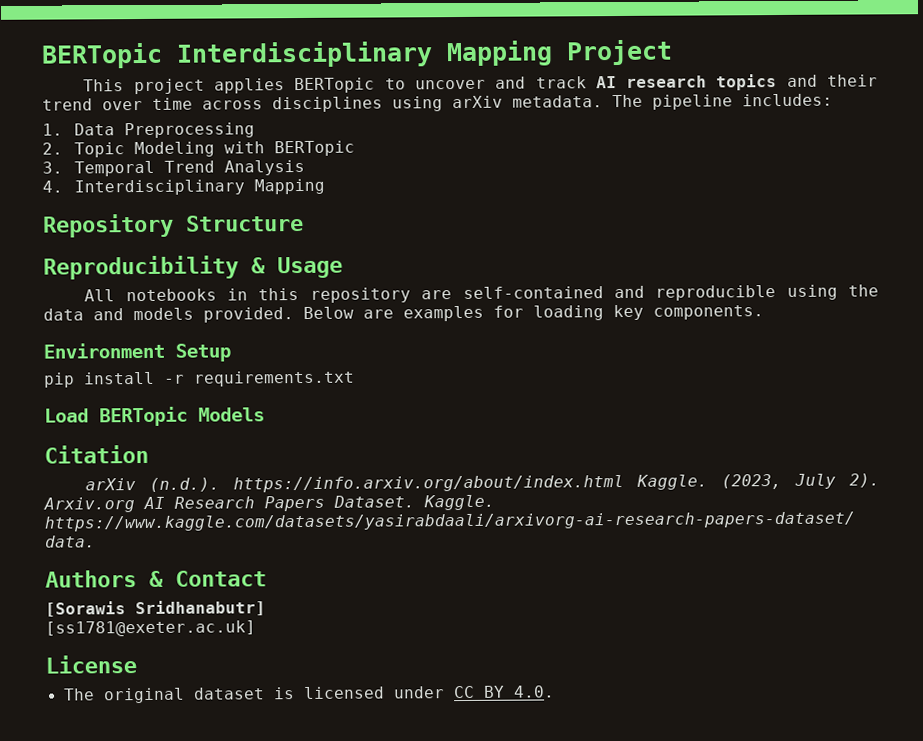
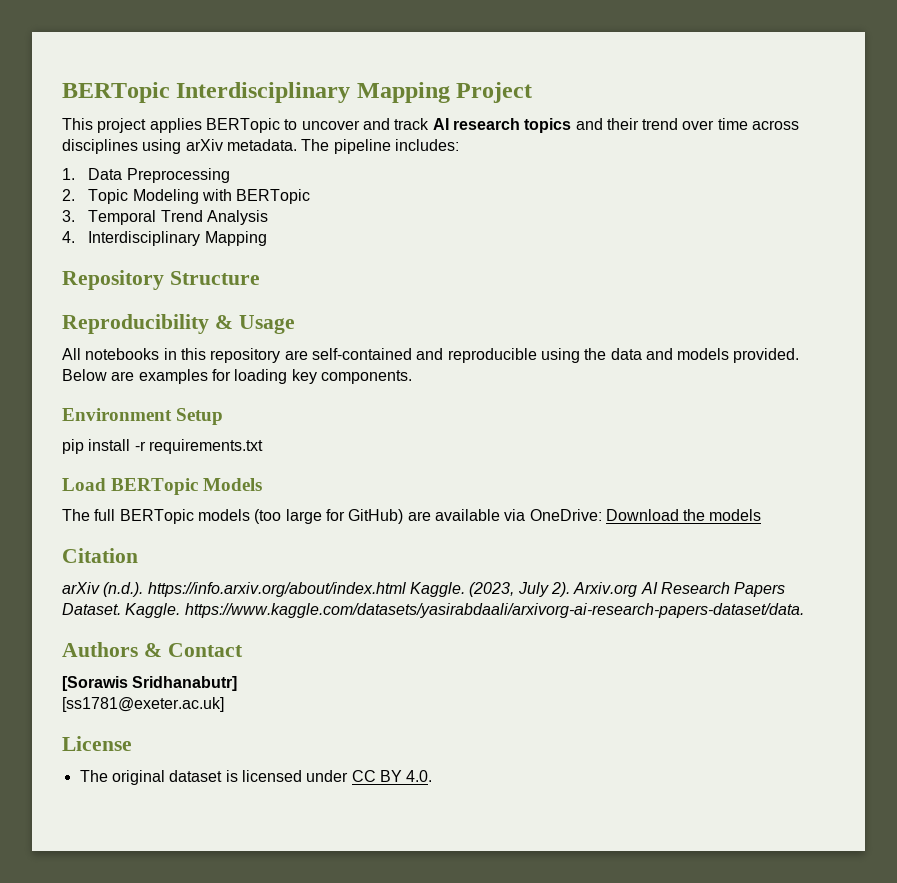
(265, 414) none -> [62,509,762,524] // The full BERTopic models (too large for GitHub) are available via OneDrive: Download the models

